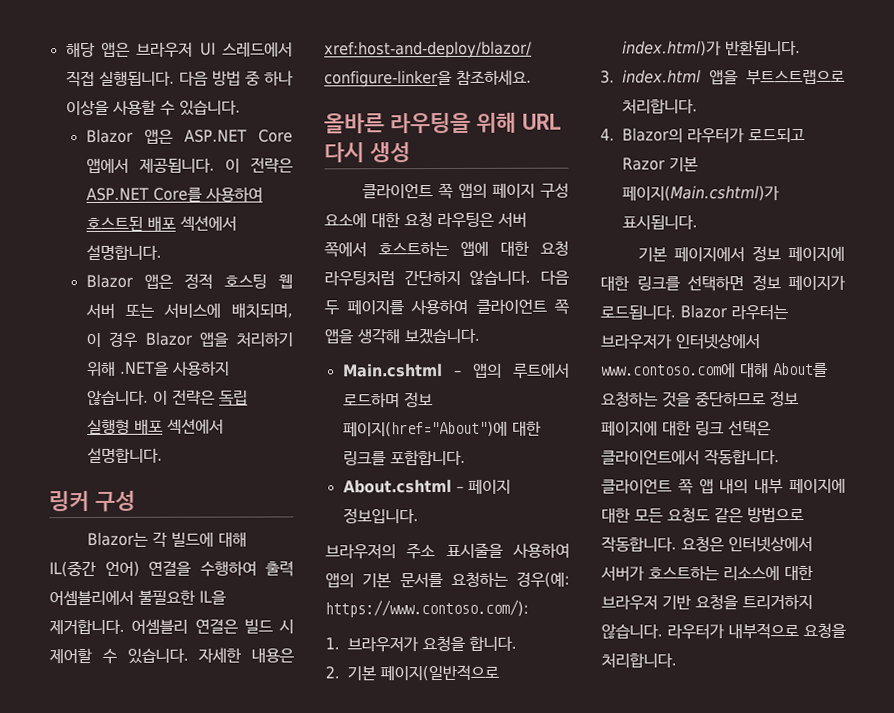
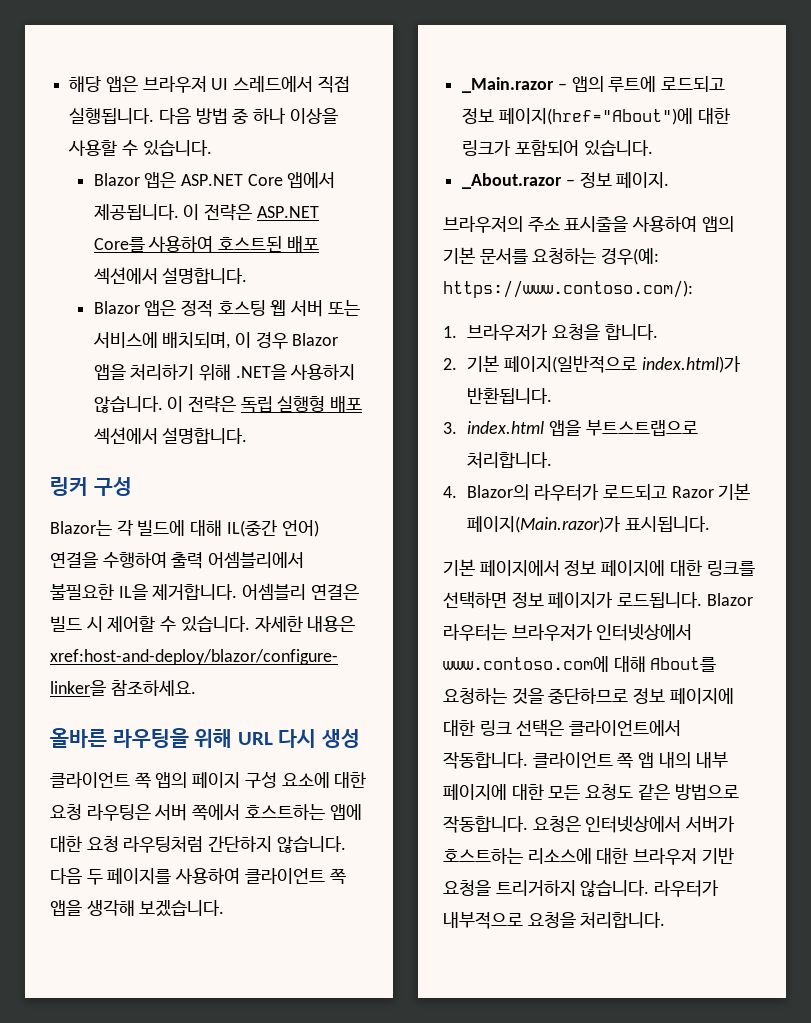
[342,363,443,378] Main.cshtml -> [462,77,555,93] _Main.razor
[513,363,570,379] [342,392,400,408] 루트에서 로드하며 -> [608,76,726,92] 루트에 로드되고
[342,449,466,466] [342,478,511,494] [342,508,419,524] 링크를 포함합니다. // About.cshtml – 페이지 정보입니다. -> [462,140,653,156] [462,172,670,189] 링크가 포함되어 있습니다. // _About.razor – 정보 페이지.
[622,185,780,202] 페이지(Main.cshtml)가 -> [467,516,622,533] 페이지(Main.razor)가

